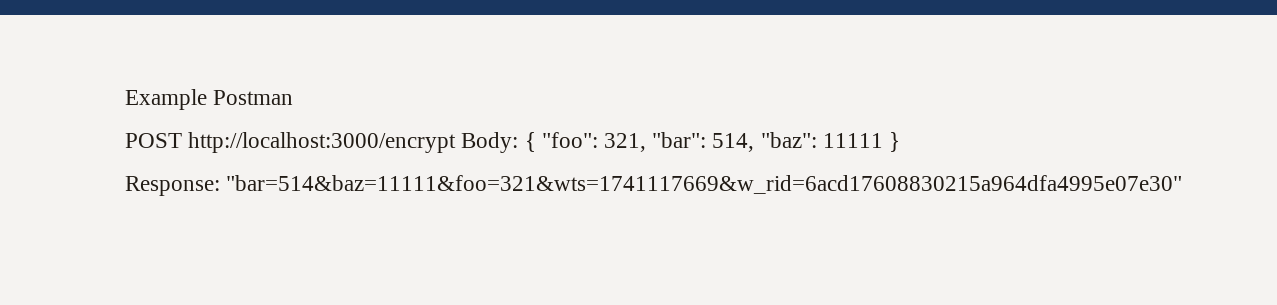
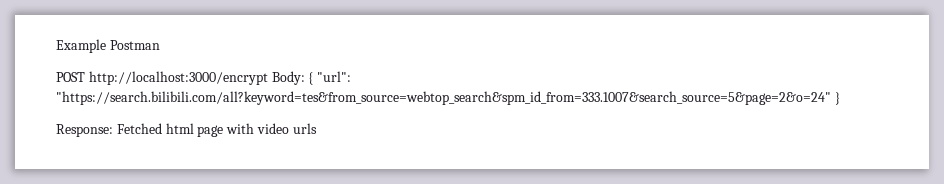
[541,132,901,152] [125,175,1183,196] "foo": 321, "bar": 514, "baz": 11111 } // Response: "bar=514&baz=11111&foo=321&wts=1741117669&w_rid=6acd17608830215a964dfa4995e07e30" -> [317,71,352,82] [56,91,840,105] [56,123,317,137] "url": "https://search.bilibili.com/all?keyword=tes&from_source=webtop_search&spm_id_from=333.1007&search_source=5&page=2&o=24" } // Response: Fetched html page with video urls

